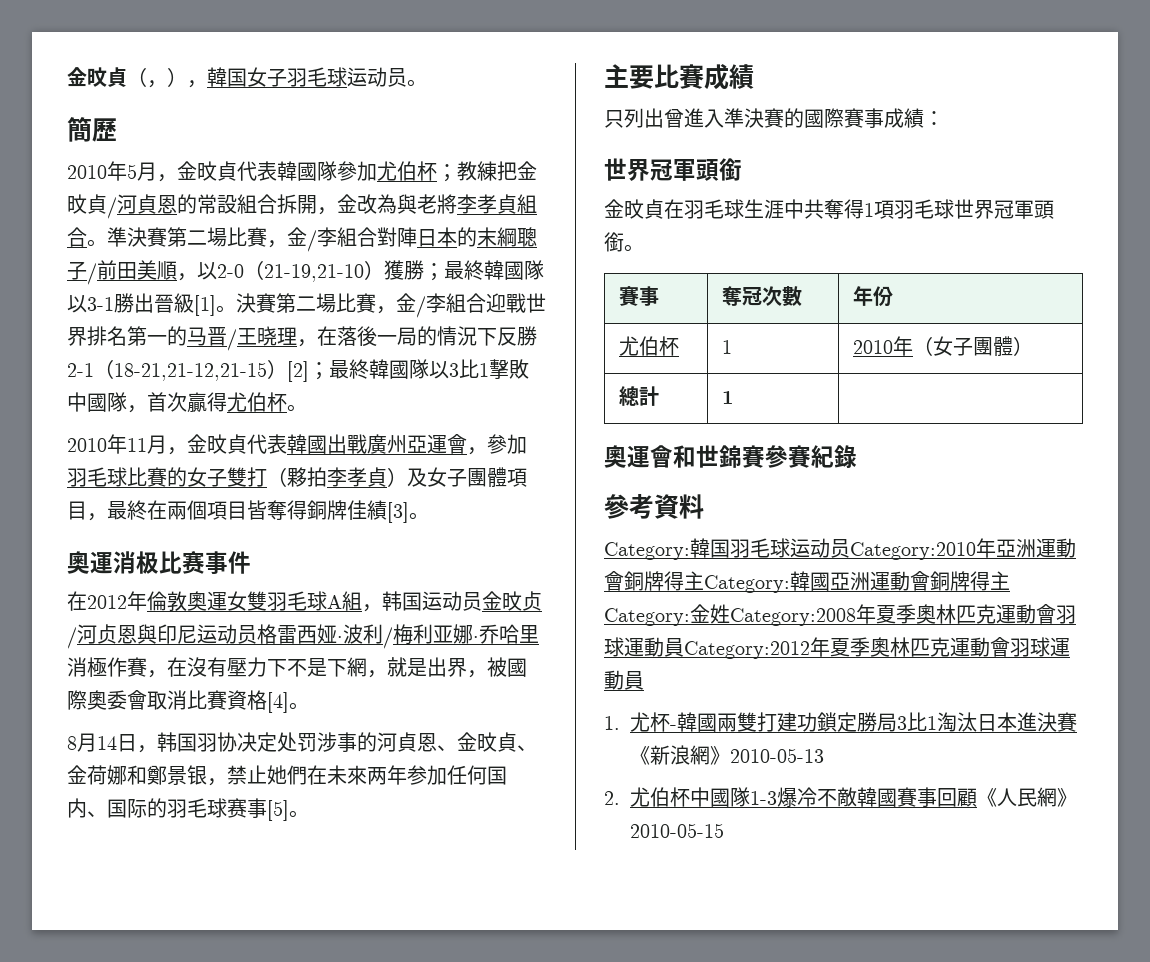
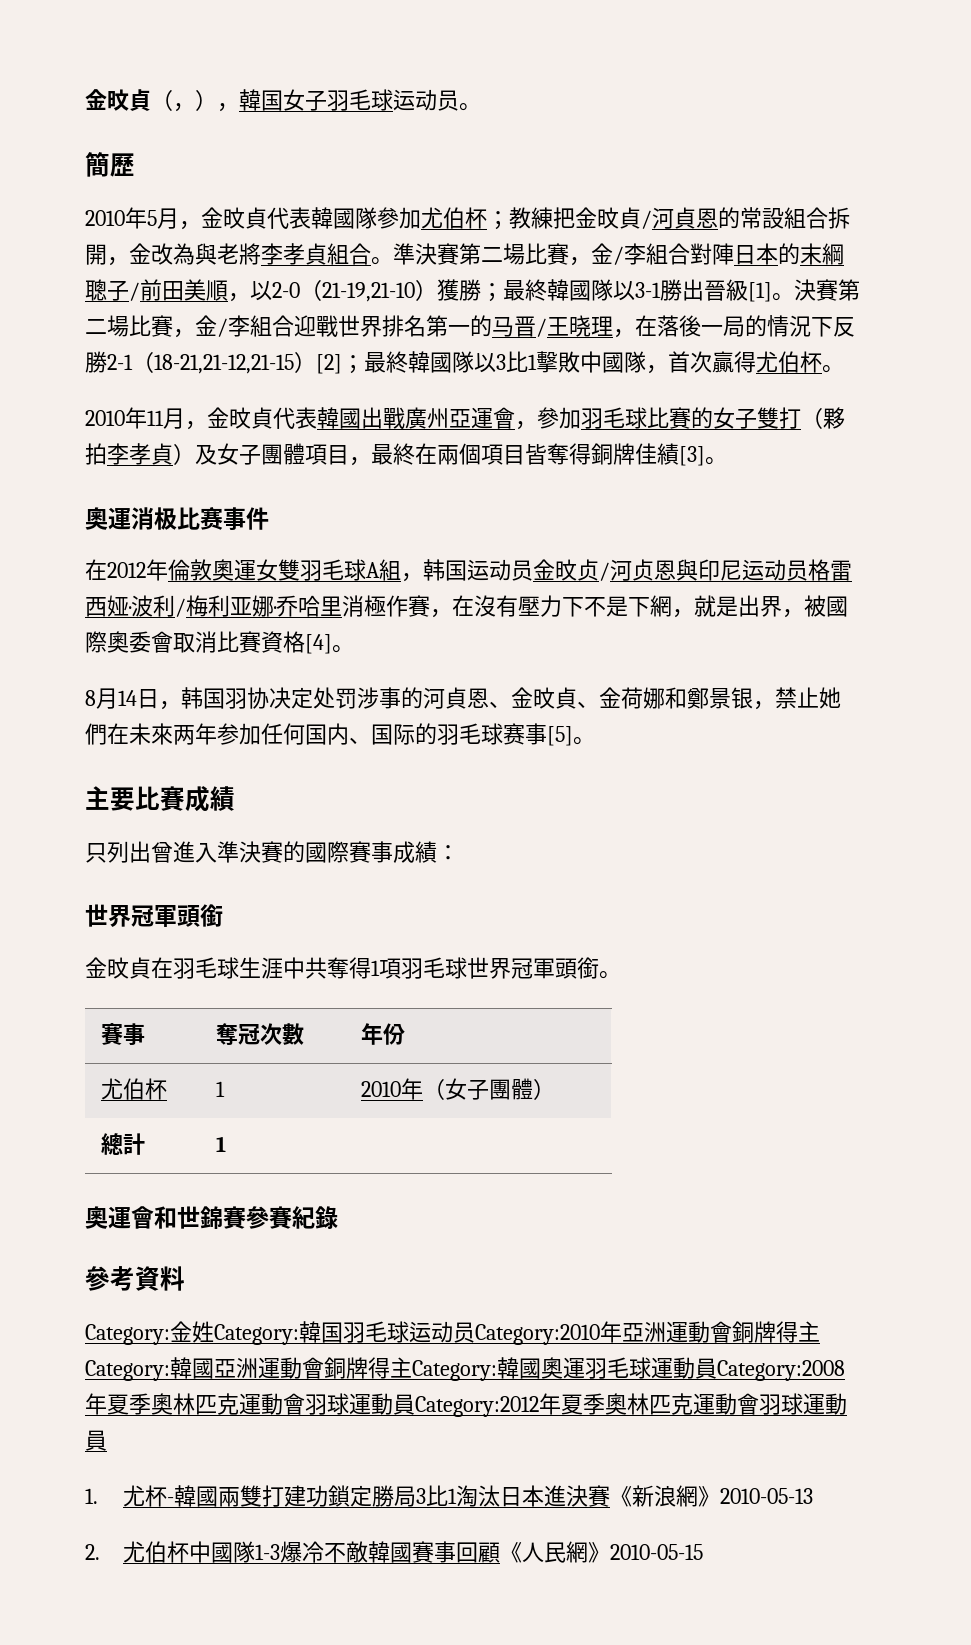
(690, 551) none -> [170,1321,299,1345] 金姓Category:
[690,604,730,624] 金姓 -> [497,1357,717,1379] 韓國奧運羽毛球運動員

